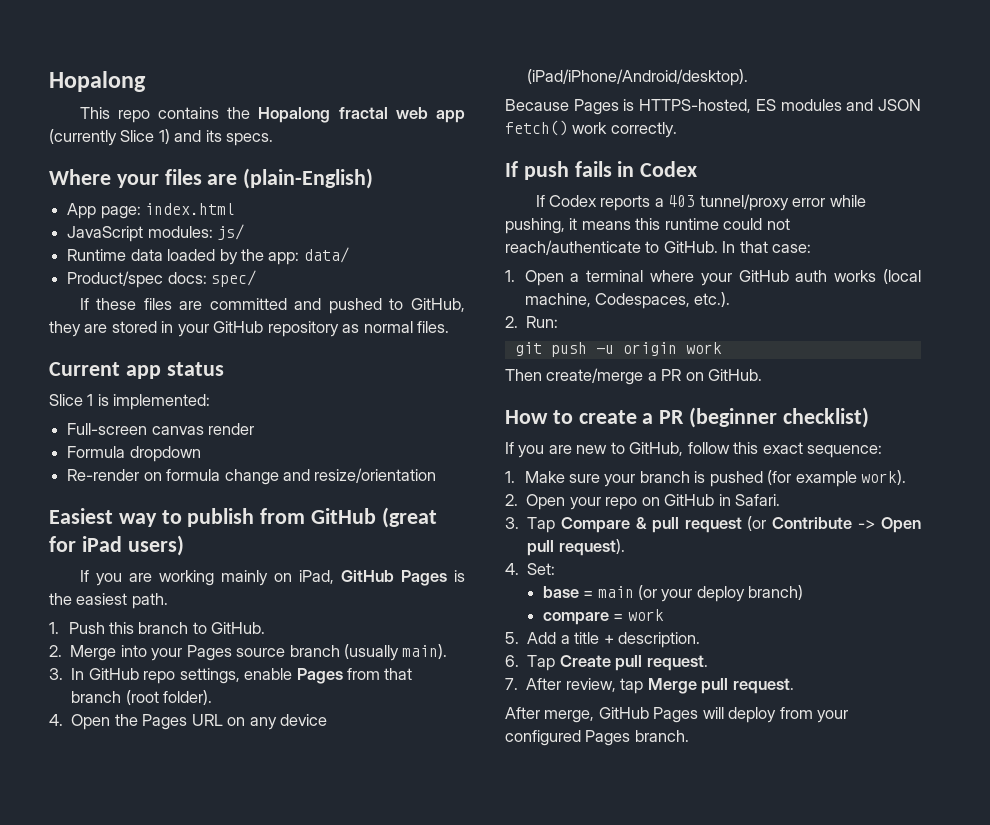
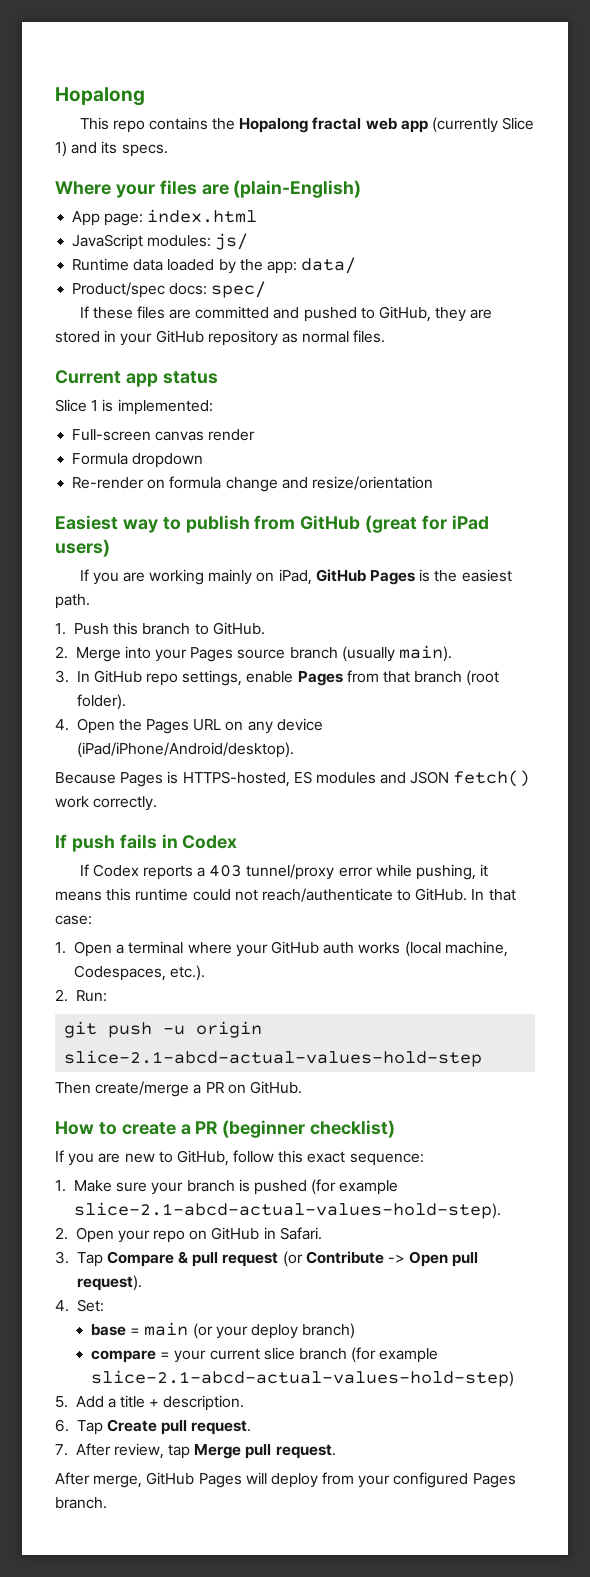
[685,342,722,354] work -> [64,1050,483,1067] slice-2.1-abcd-actual-values-hold-step
[861,470,907,485] work). -> [74,1202,502,1219] slice-2.1-abcd-actual-values-hold-step).
[627,609,664,621] work -> [174,1347,439,1363] [91,1370,515,1387] your current slice branch (for example slice-2.1-abcd-actual-values-hold-step)

